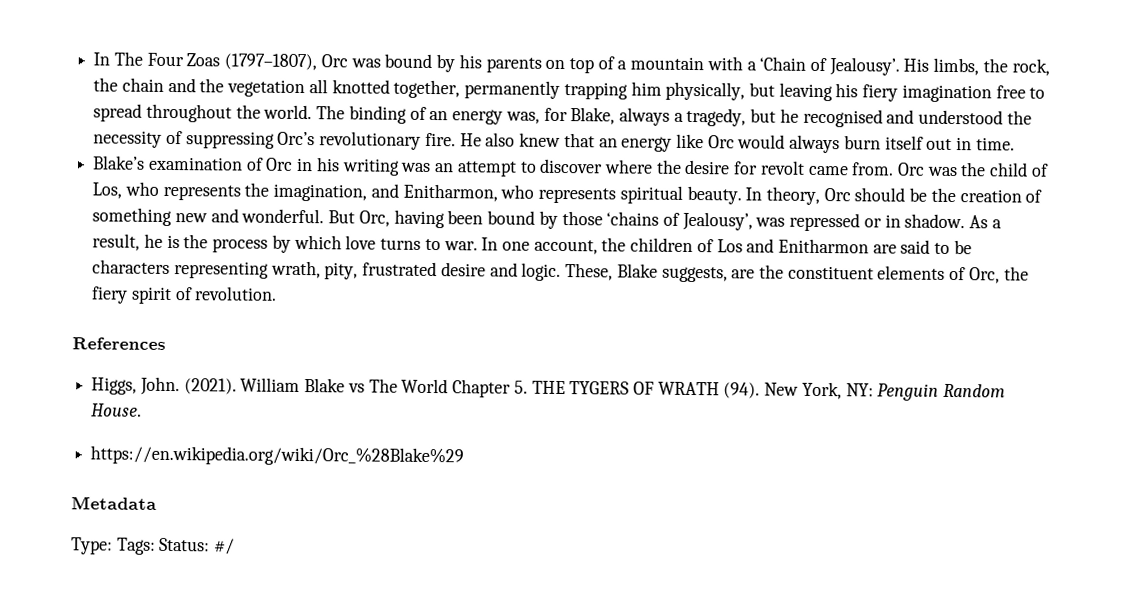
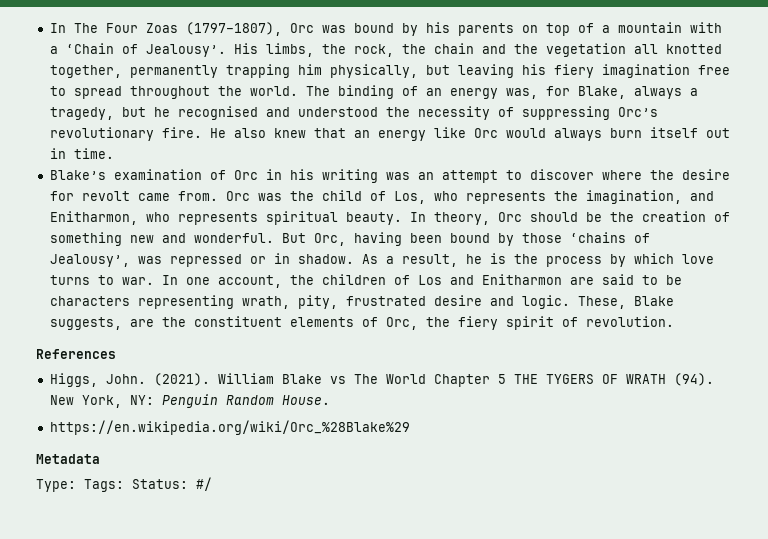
[513,380,528,394] 5. -> [497,374,506,384] 5

